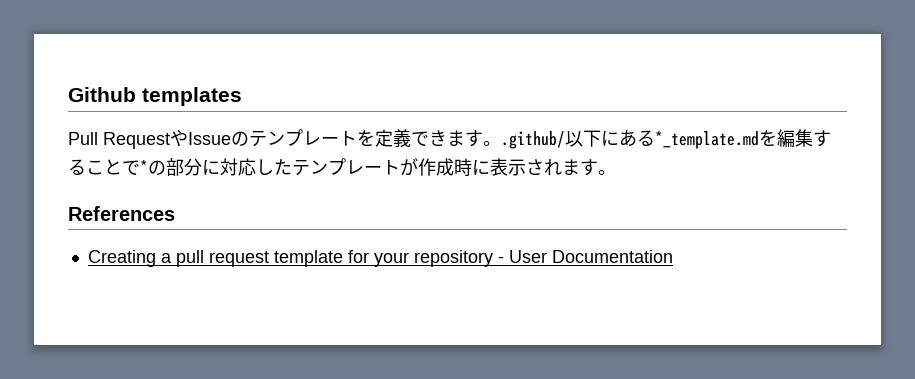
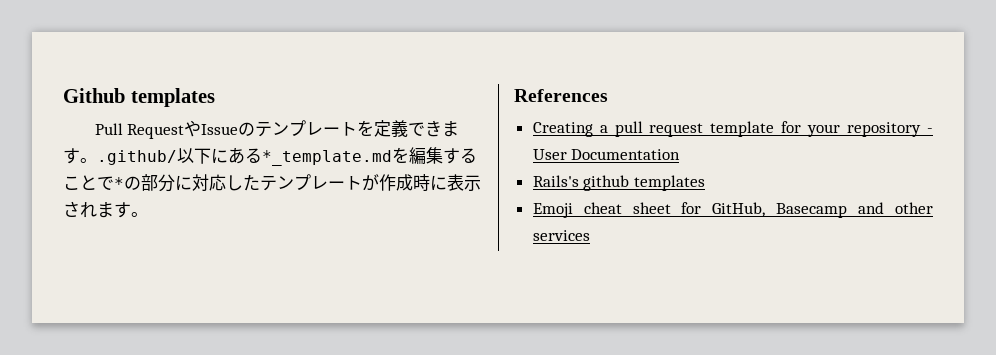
(673, 256) none -> [532,175,705,191] [532,202,933,218] [532,230,590,241] // Rails's github templates // Emoji cheat sheet for GitHub, Basecamp and other services

